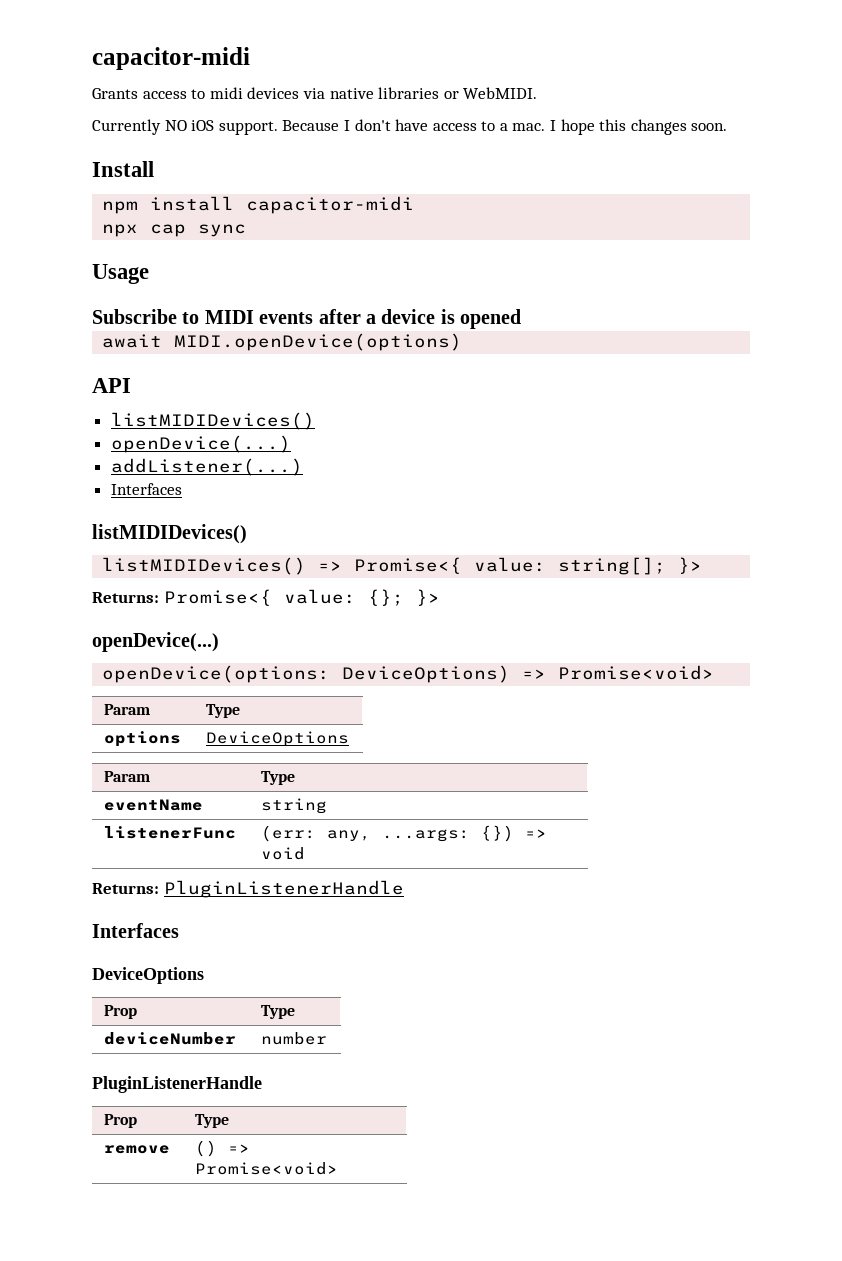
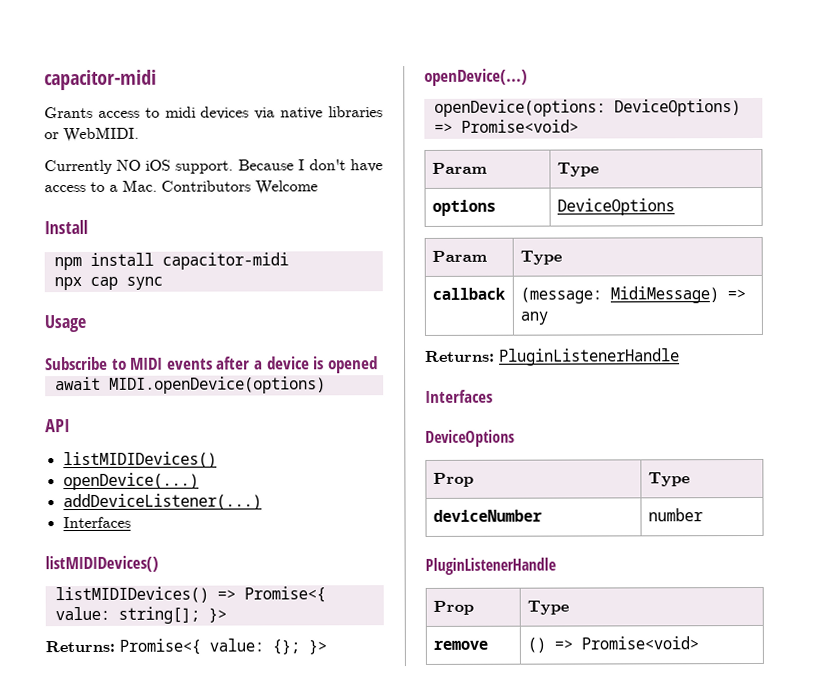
[512,119,728,135] mac. I hope this changes soon. -> [122,179,318,195] Mac. Contributors Welcome
[110,458,303,476] addListener(...) -> [62,493,262,511] addDeviceListener(...)
[104,799,204,811] [261,798,328,814] [104,826,237,839] [261,825,548,842] [261,847,306,860] eventName | string // listenerFunc | (err: any, ...args: {}) => void -> [431,287,506,300] [519,286,746,304] [519,311,548,325] callback | (message: MidiMessage) => any

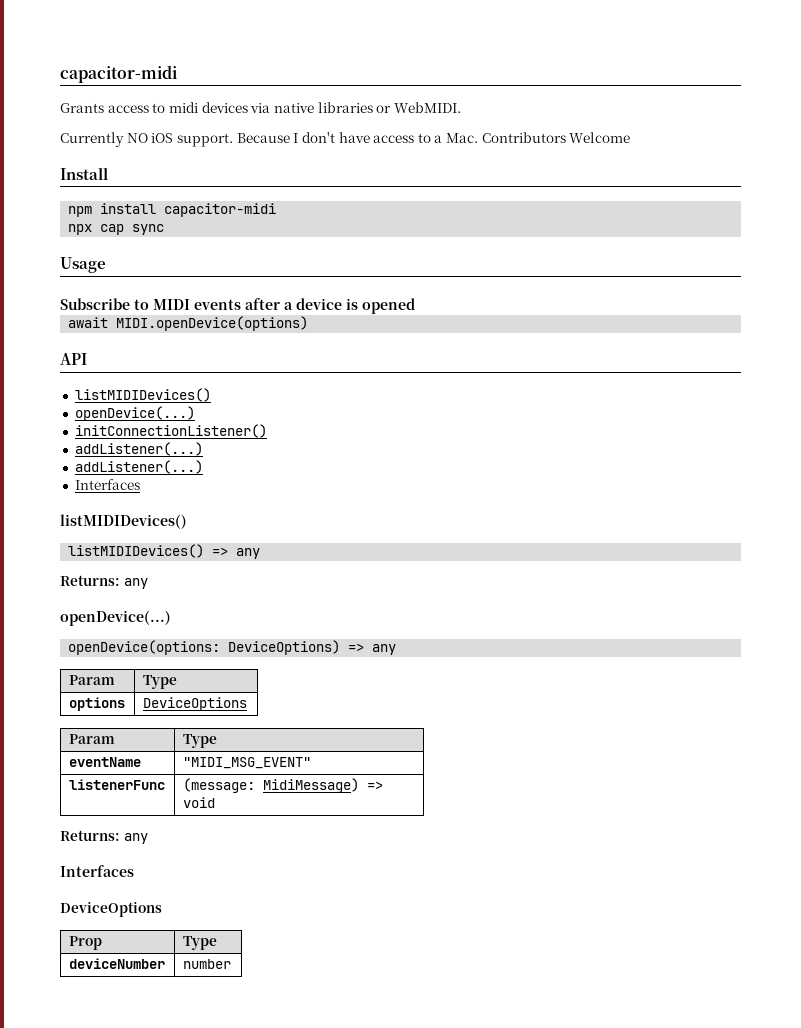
[62,493,262,511] addDeviceListener(...) -> [74,424,267,438] [74,442,203,456] [74,460,203,474] initConnectionListener() // addListener(...) // addListener(...)
[243,586,326,603] [54,606,227,624] [45,638,327,655] Promise<{ value: string[]; }> // Returns: Promise<{ value: {}; }> -> [236,548,261,559] [60,575,148,589] any // Returns: any
[460,119,579,133] Promise<void> -> [372,644,397,655] any
[431,287,506,300] callback -> [68,757,141,767] [182,757,311,769] [68,779,165,790] eventName | "MIDI_MSG_EVENT" // listenerFunc
[519,311,548,325] [425,348,680,366] any // Returns: PluginListenerHandle -> [182,797,215,808] [60,830,148,844] void // Returns: any
[425,557,556,575] [432,600,474,615] [526,600,569,615] [432,640,488,650] [526,636,699,653] // PluginListenerHandle // Prop | Type // remove | () => Promise<void> -> (231, 964) none

